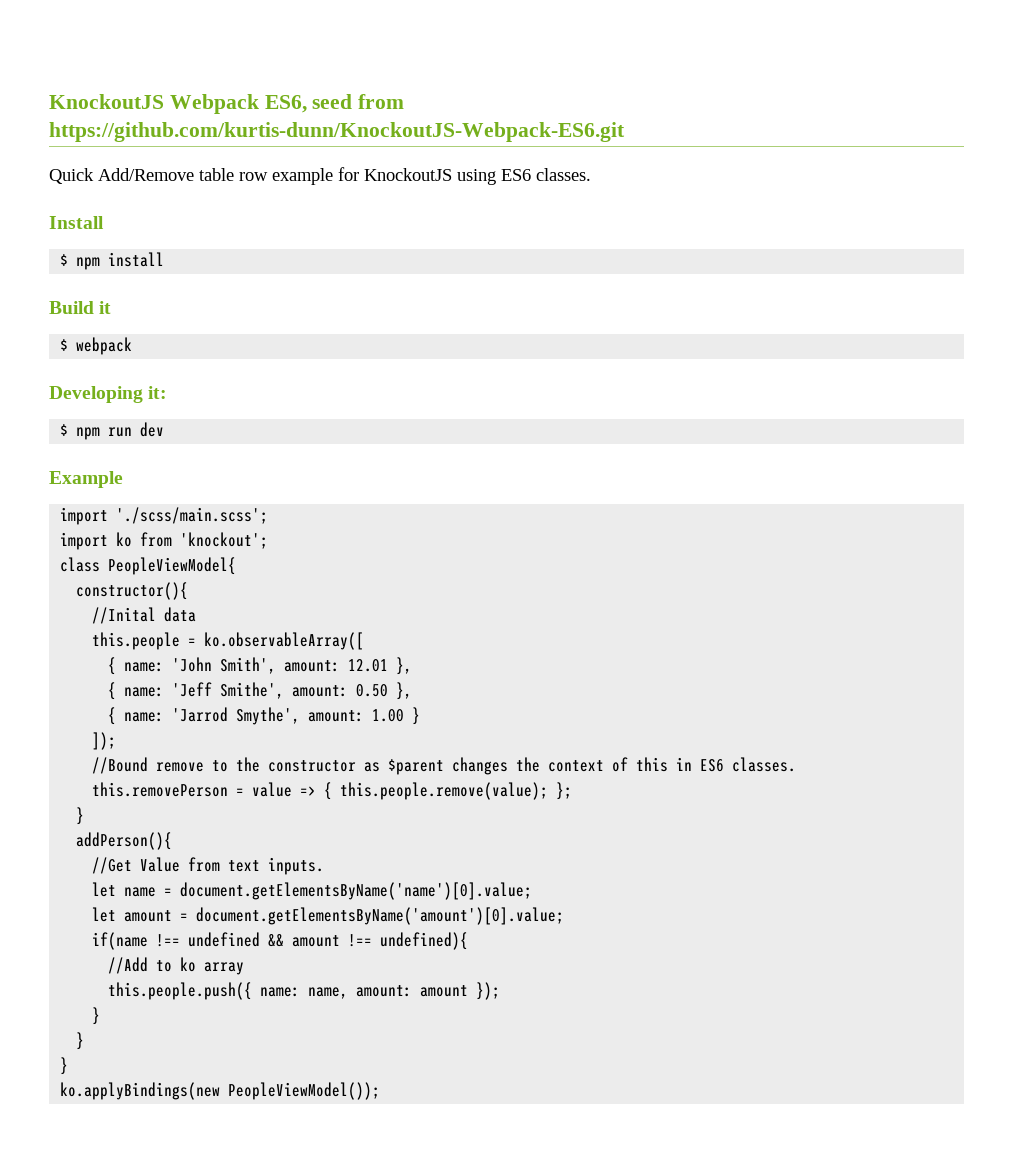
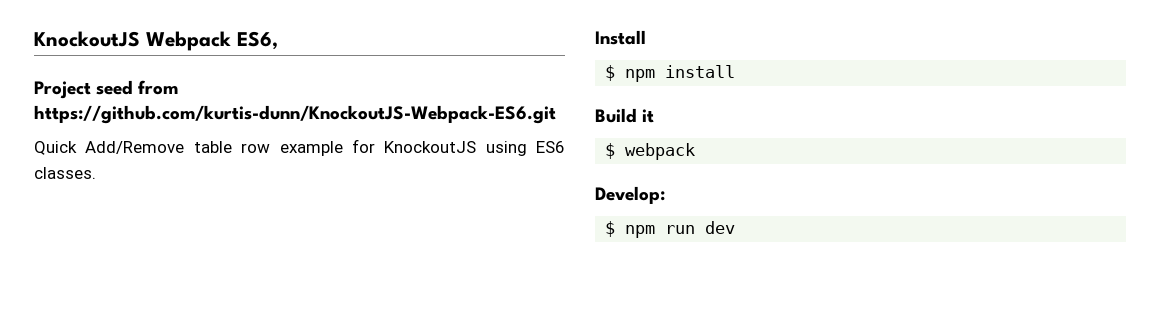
(307, 104) none -> [34,81,91,99] // Project
[49,386,168,403] Developing it: -> [595,186,665,204] Develop:
[49,471,123,488] [60,507,269,525] [60,532,269,550] [60,557,237,575] [76,582,189,600] [92,607,197,624] [92,632,365,650] [108,657,413,675] [108,682,413,700] [108,707,421,725] [92,732,117,750] [92,757,797,775] [92,782,573,800] [76,807,85,825] [76,832,173,850] [92,857,325,875] [92,882,533,900] [92,907,565,925] [92,932,469,950] [108,957,245,975] [108,982,501,1000] [92,1007,101,1025] [76,1032,85,1050] [60,1057,69,1075] [60,1082,381,1100] // Example // import './scss/main.scss'; // import ko from 'knockout'; // class PeopleViewModel{ // constructor(){ // //Inital data // this.people = ko.observableArray([ // { name: 'John Smith', amount: 12.01 }, // { name: 'Jeff Smithe', amount: 0.50 }, // { name: 'Jarrod Smythe', amount: 1.00 } // ]); // //Bound remove to the constructor as $parent changes the context of this in ES6 classes. // this.removePerson = value => { this.people.remove(value); }; // } // addPerson(){ // //Get Value from text inputs. // let name = document.getElementsByName('name')[0].value; // let amount = document.getElementsByName('amount')[0].value; // if(name !== undefined && amount !== undefined){ // //Add to ko array // this.people.push({ name: name, amount: amount }); // } // } // } // ko.applyBindings(new PeopleViewModel()); -> (736, 227) none

